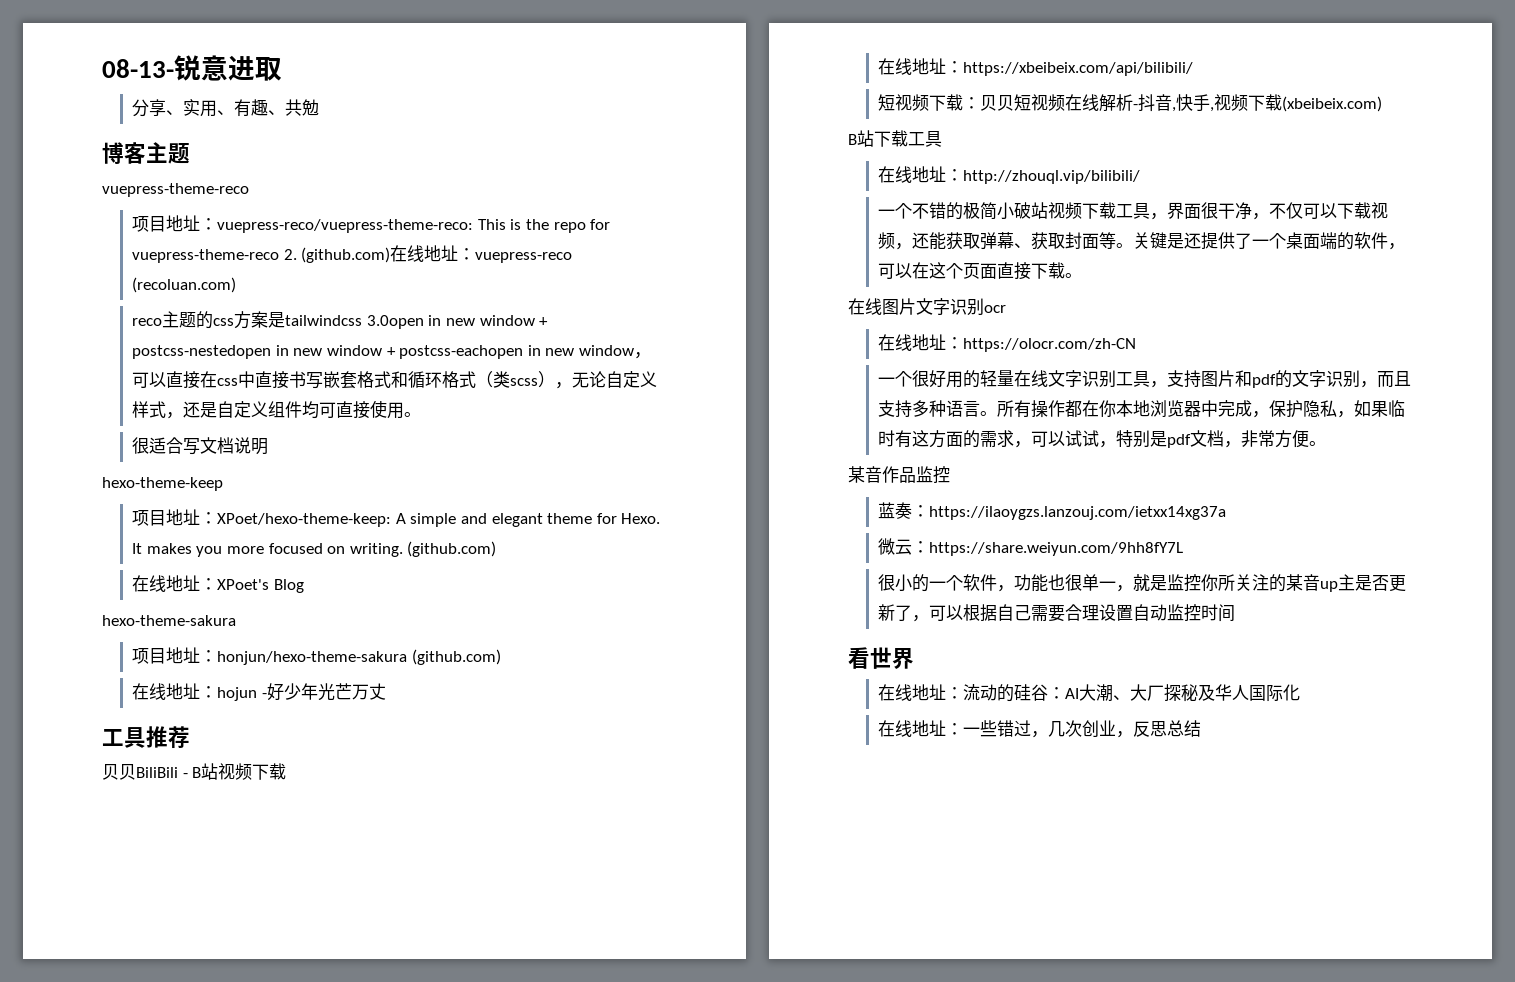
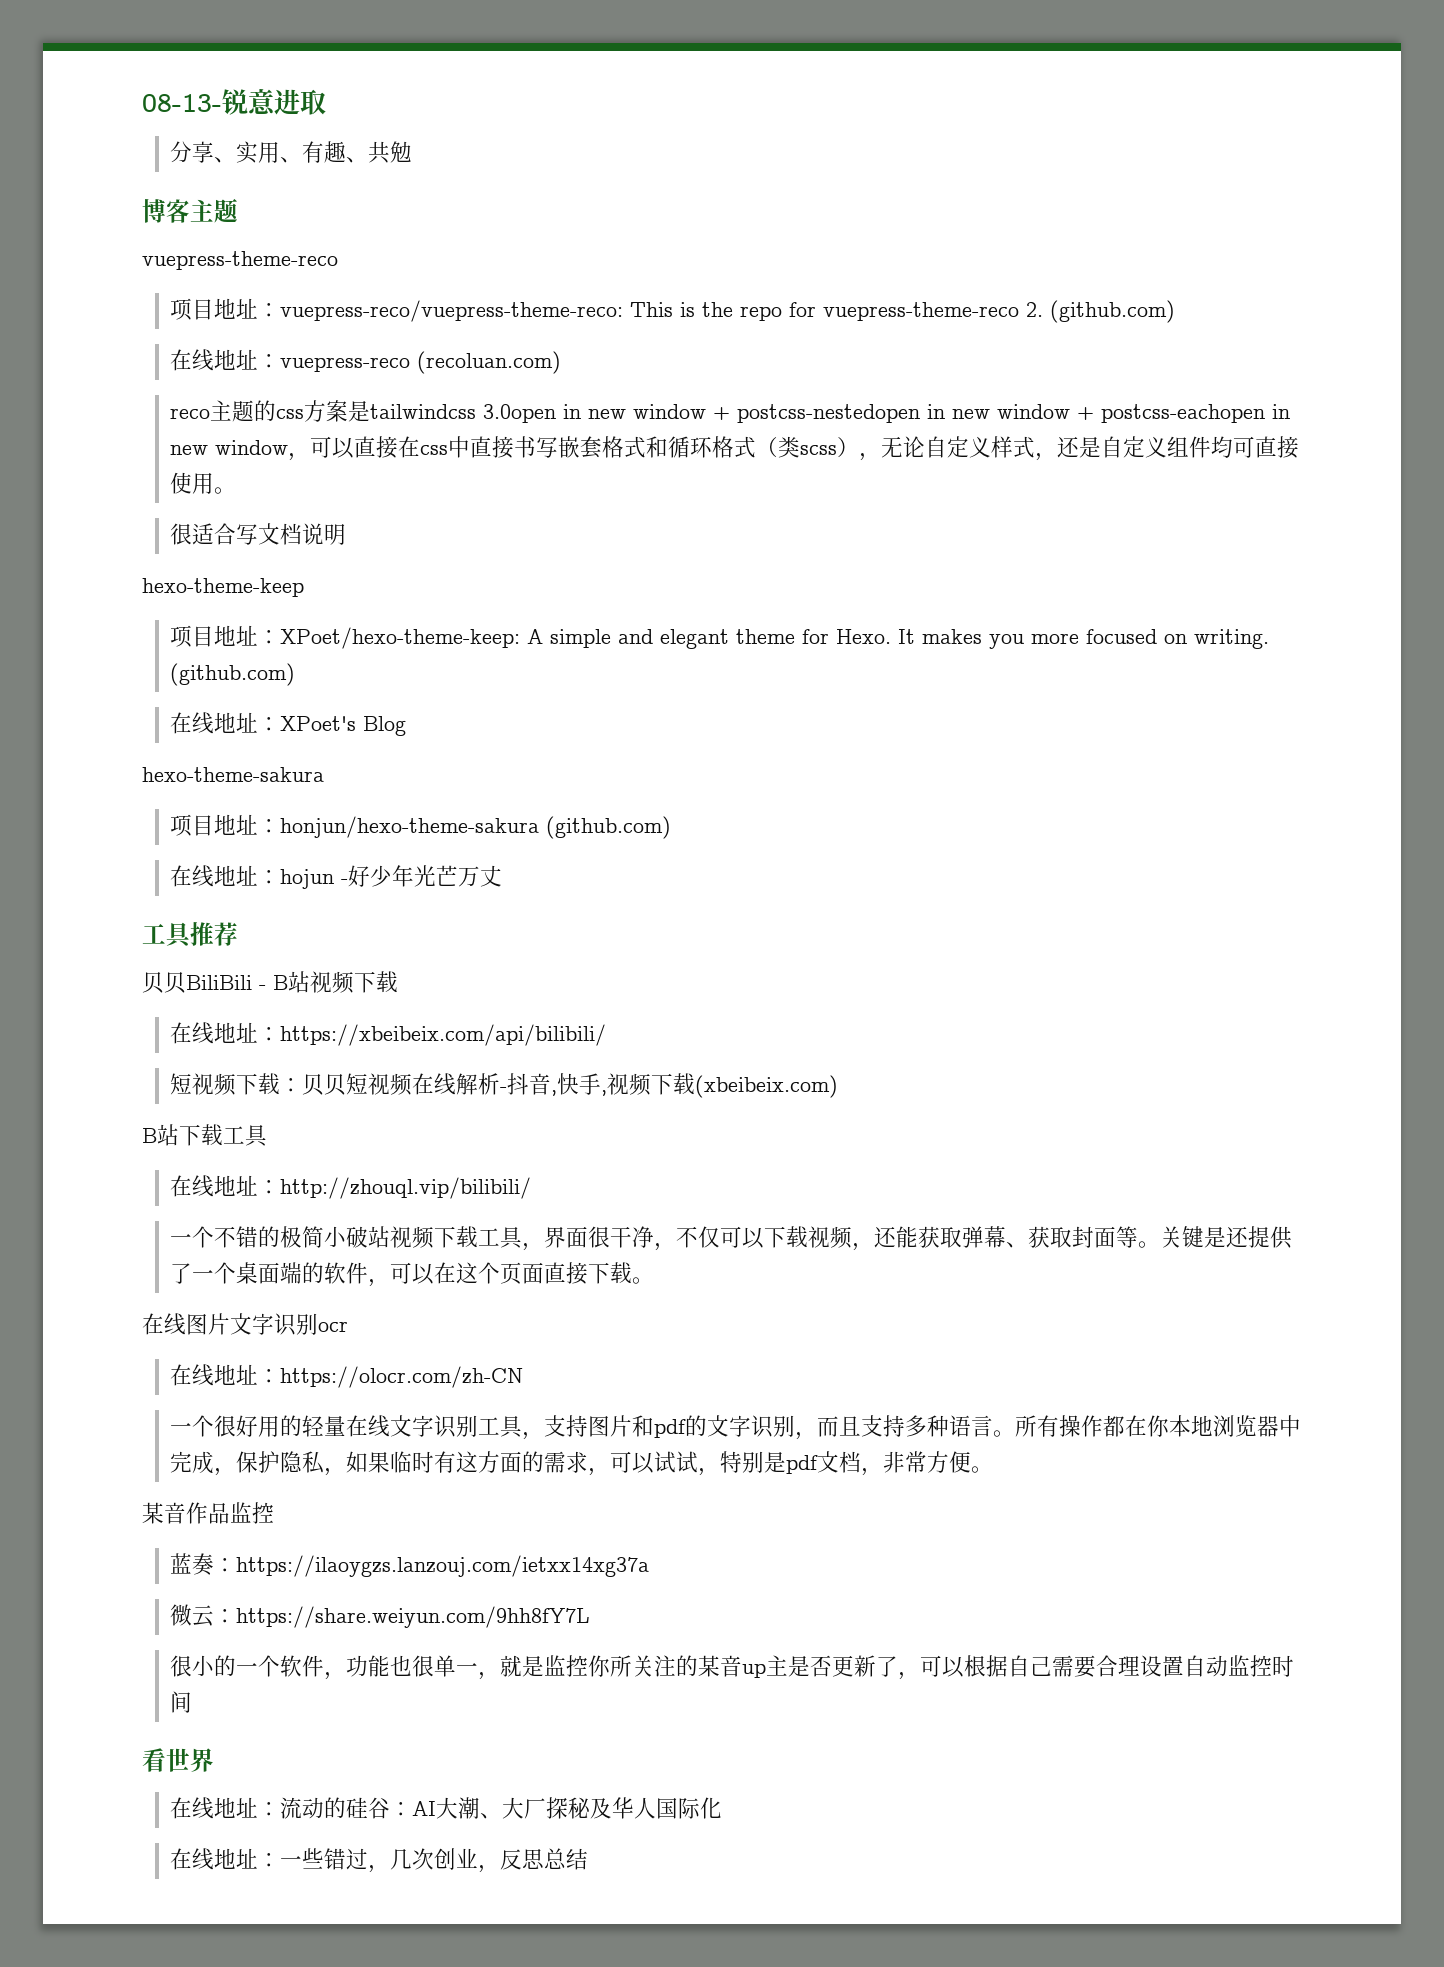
(391, 255) none -> (1176, 311) //

